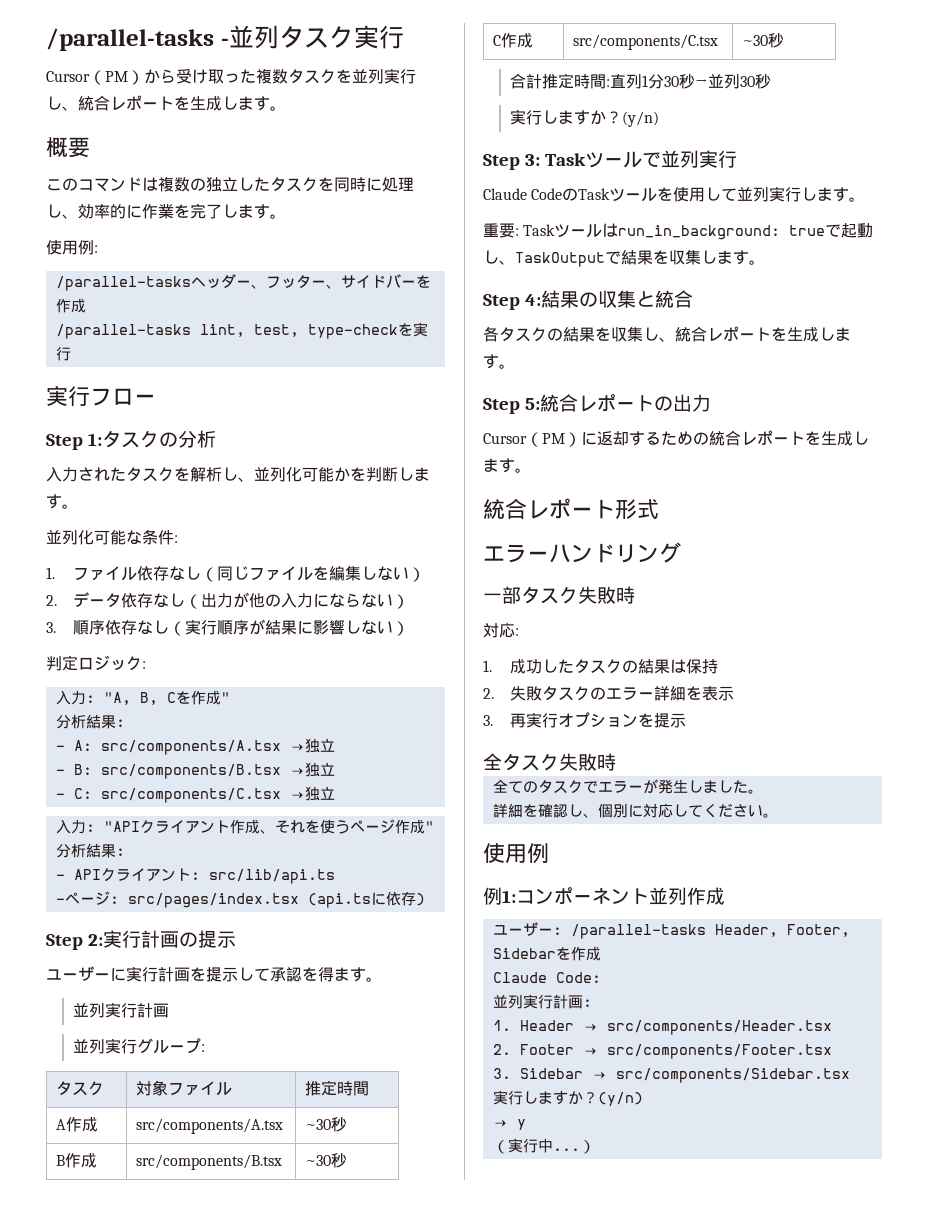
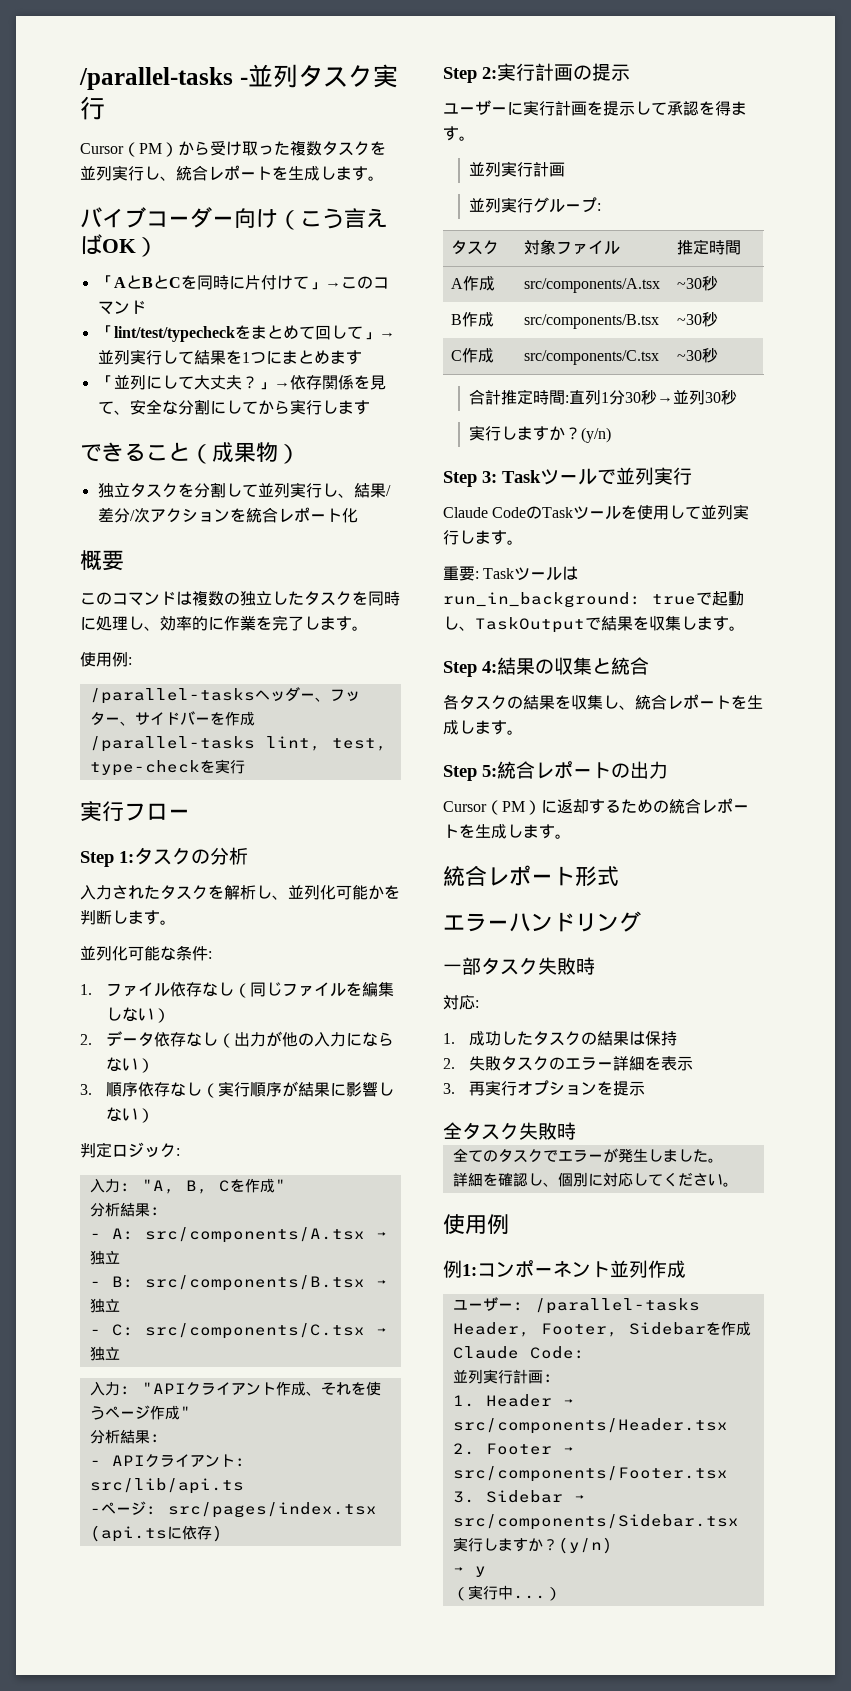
(286, 108) none -> [80,207,388,230] [80,234,158,257] [97,275,389,290] [97,300,146,315] [97,325,395,342] [97,349,362,365] [97,375,386,390] [97,399,370,415] [80,442,300,464] [97,482,391,498] [97,507,358,523] // バイブコーダー向け（こう言えばOK） // 「AとBとCを同時に片付けて」→このコマンド // 「lint/test/typecheckをまとめて回して」→並列実行して結果を1つにまとめます // 「並列にして大丈夫？」→依存関係を見て、安全な分割にしてから実行します // できること（成果物） // 独立タスクを分割して並列実行し、結果/差分/次アクションを統合レポート化

